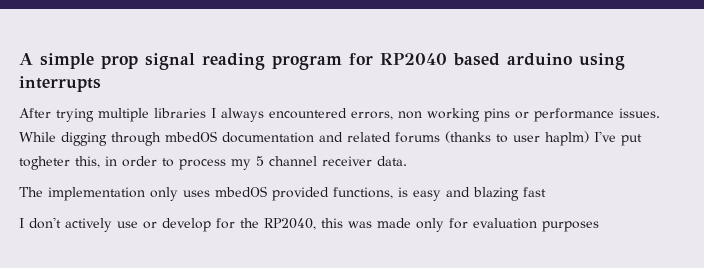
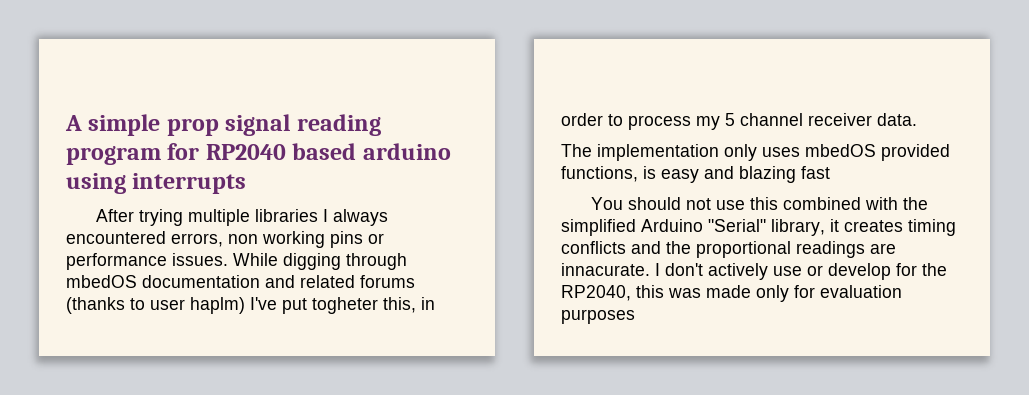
(546, 192) none -> [591,197,929,210] [561,219,956,236] [561,241,896,258] [561,263,650,276] You should not use this combined with the simplified Arduino "Serial" library, it creates timing conflicts and the proportional readings are innacurate.

